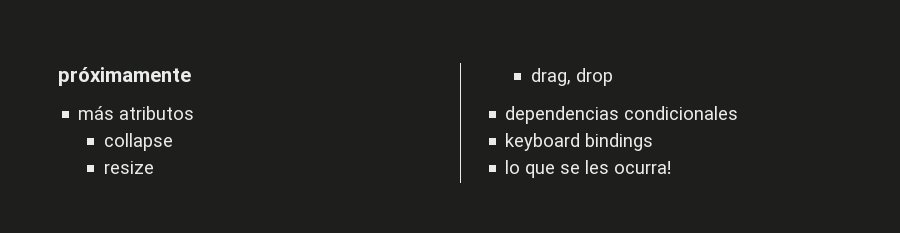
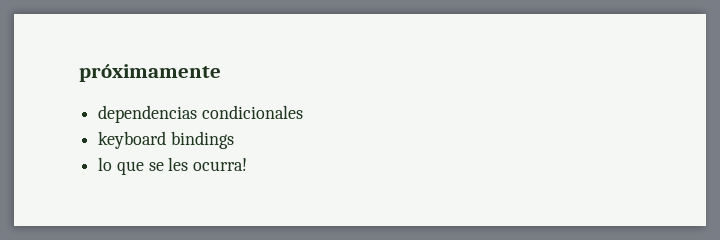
[78,106,195,120] [103,133,173,151] [103,161,154,174] [530,68,613,86] // más atributos // collapse // resize // drag, drop -> (221, 73) none

